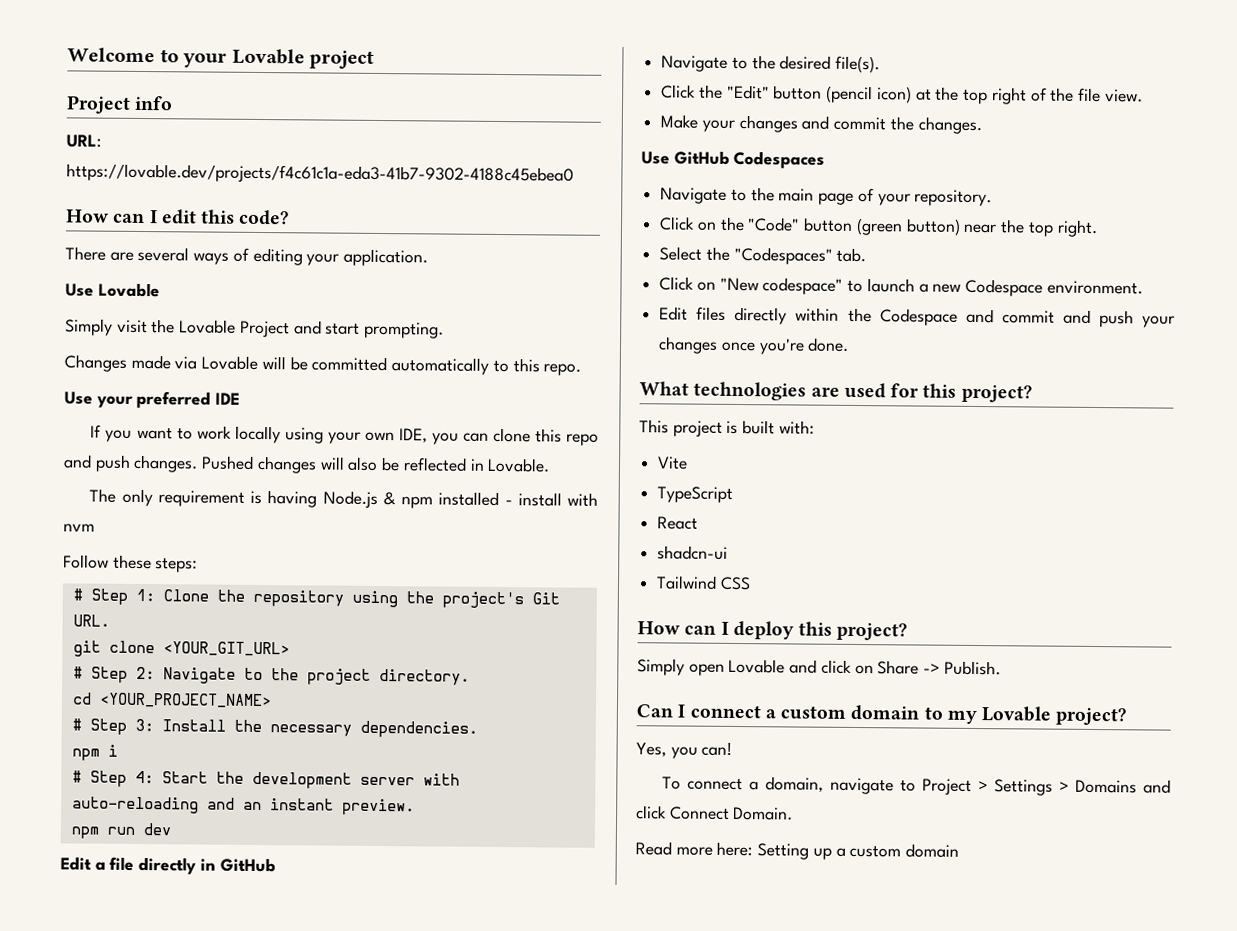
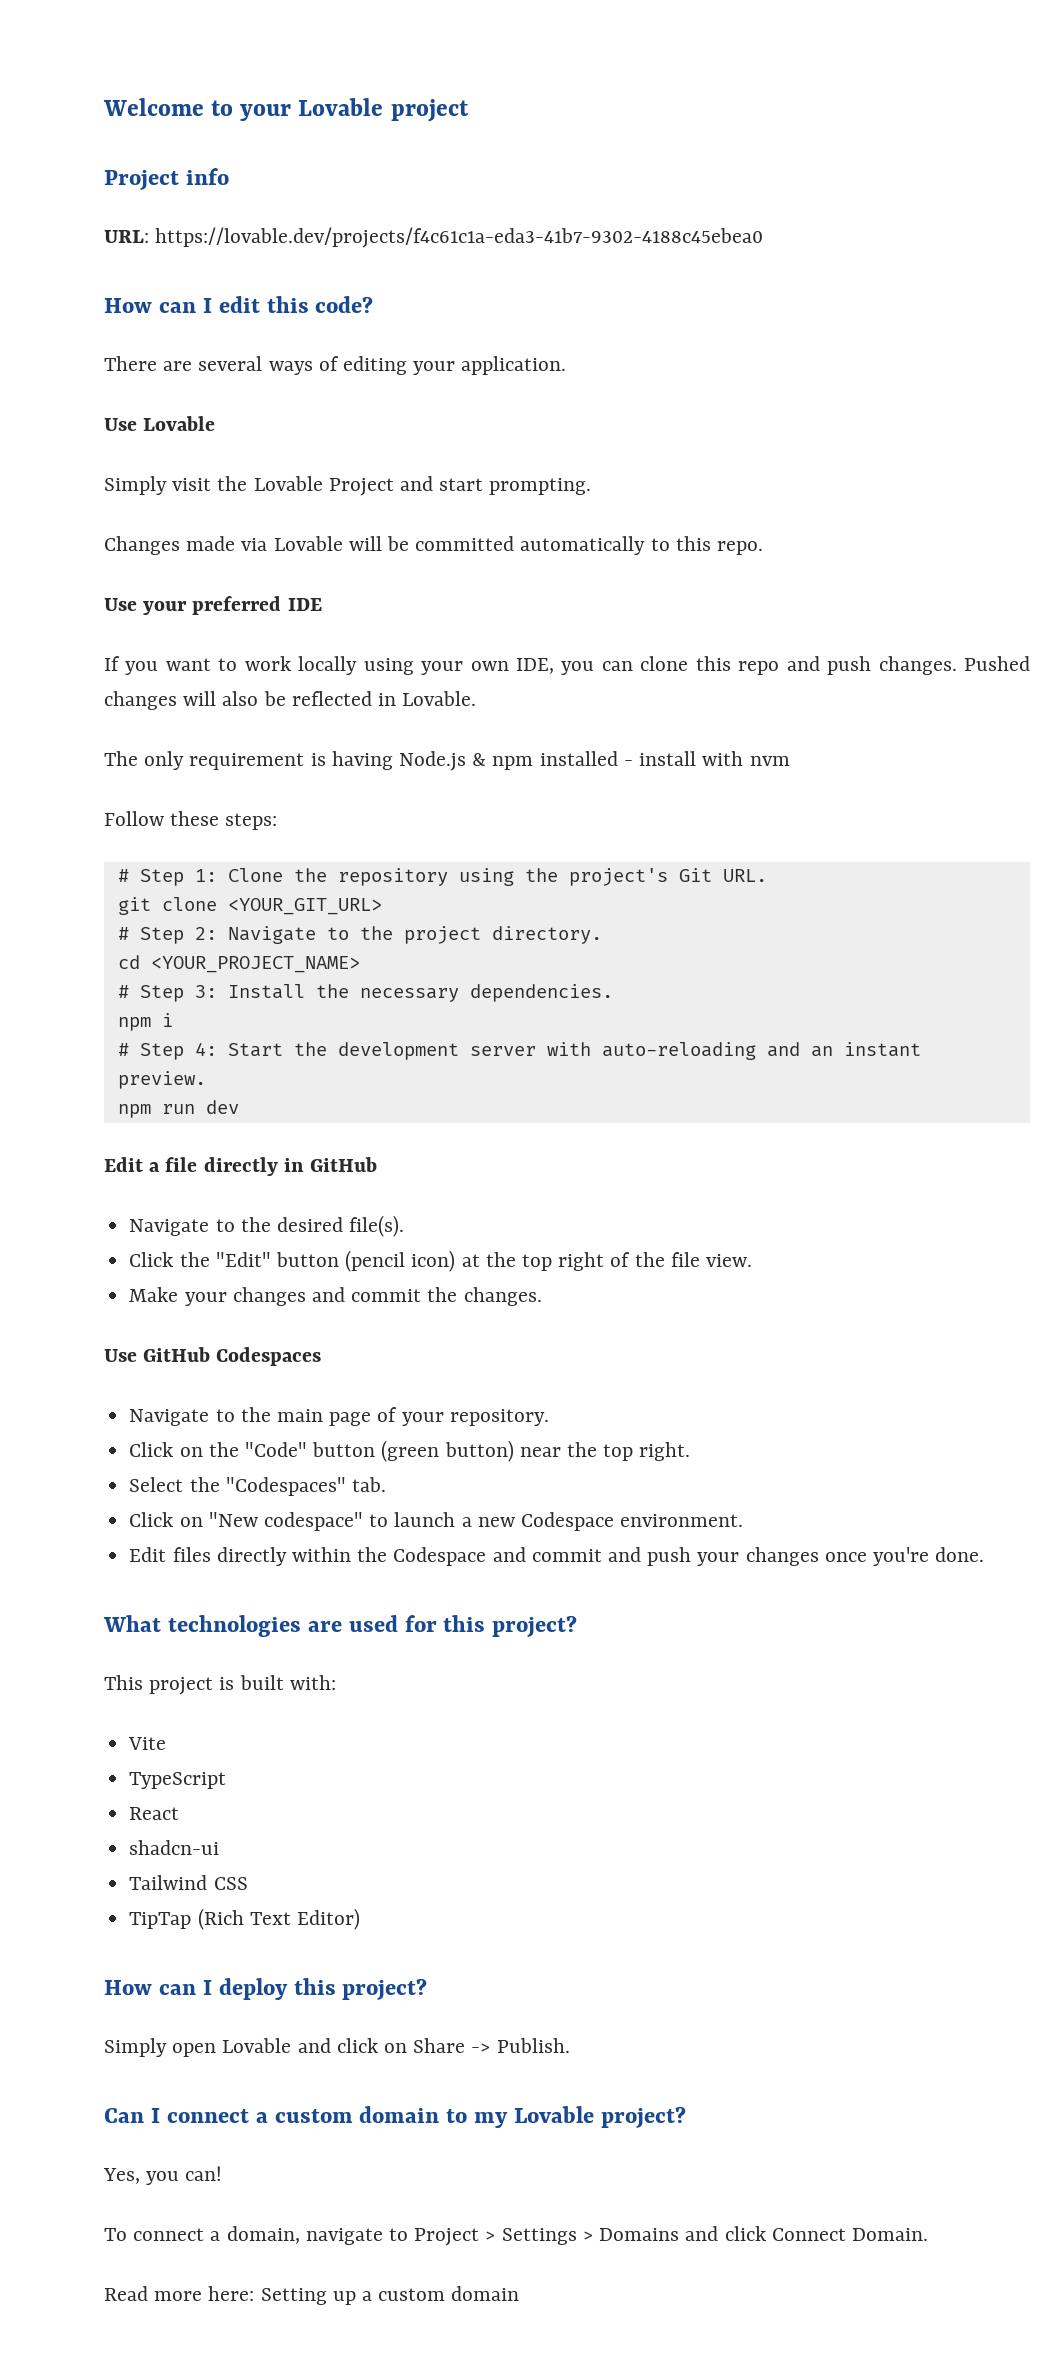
(751, 583) none -> [129,1908,360,1930] // TipTap (Rich Text Editor)

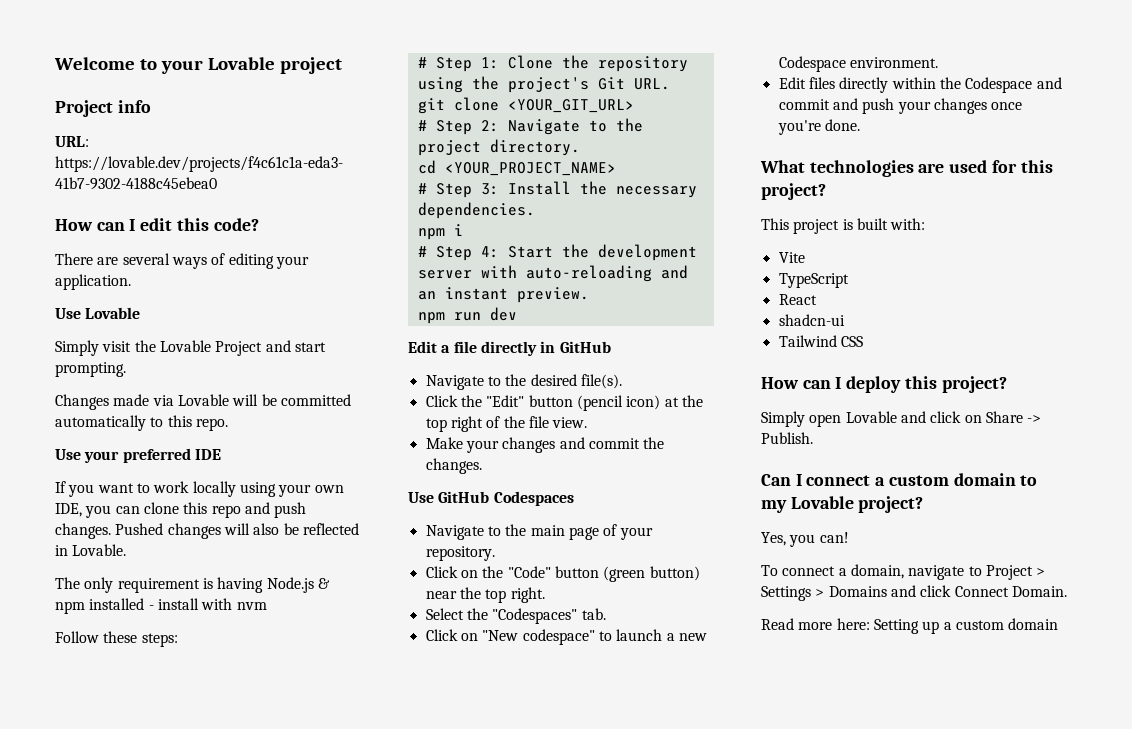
[129,1908,360,1930] // TipTap (Rich Text Editor) -> (863, 341) none

